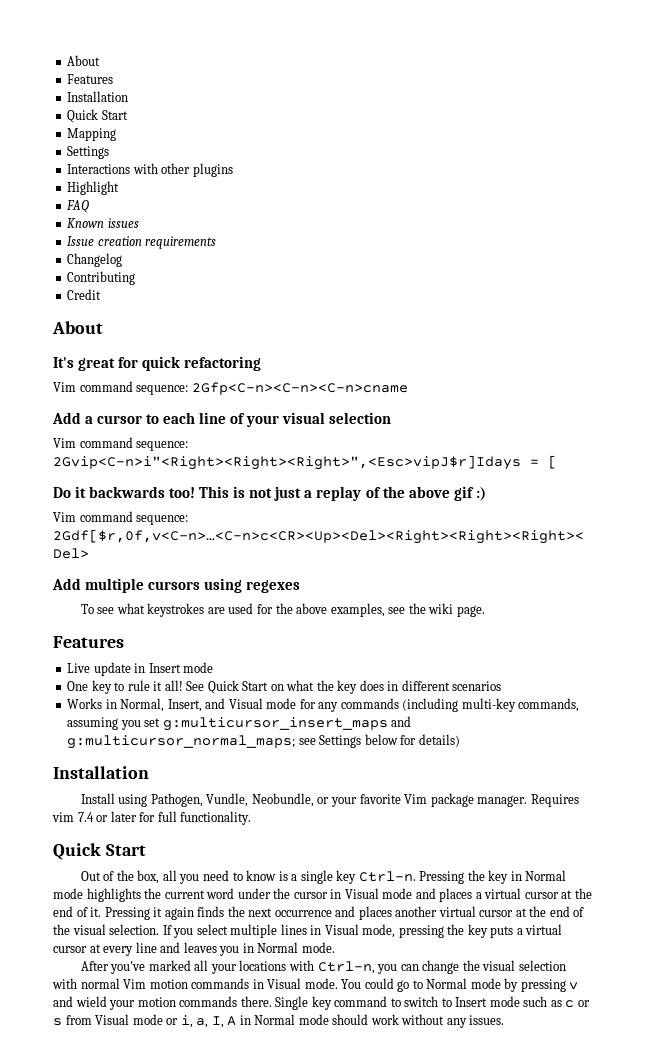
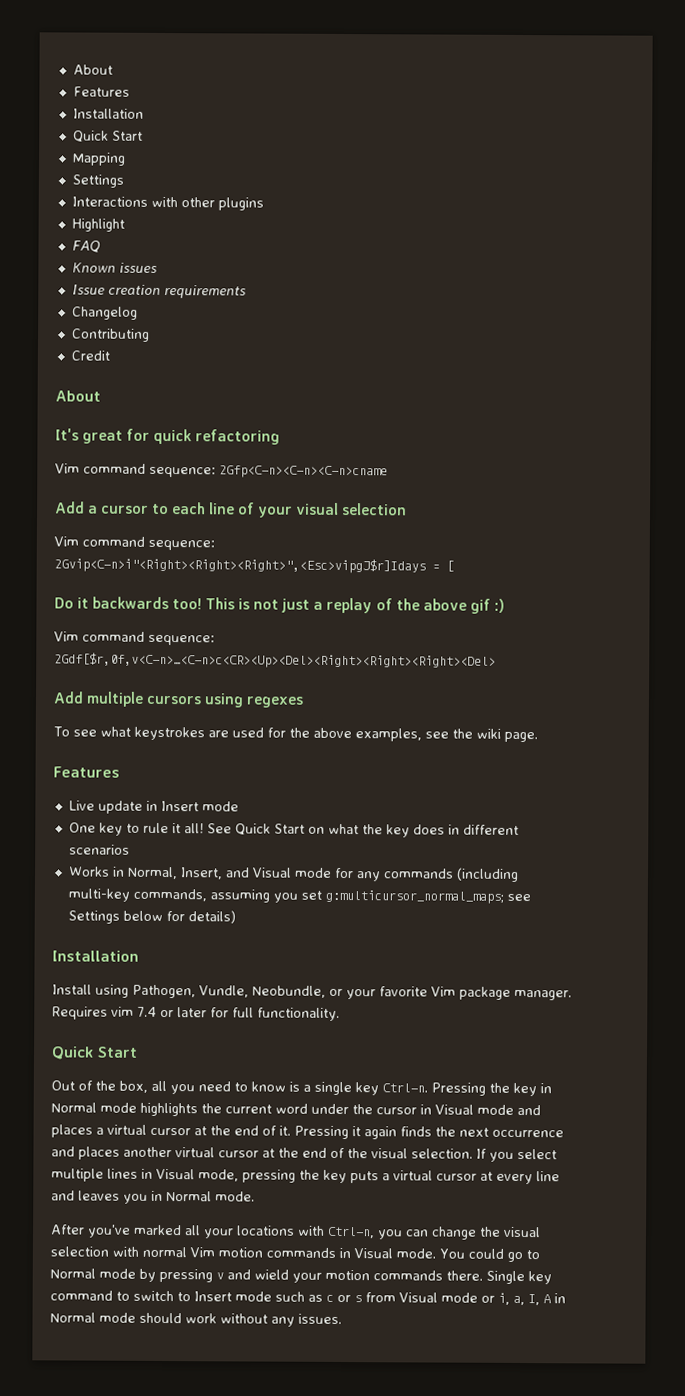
[53,455,521,470] 2Gvip<C-n>i"<Right><Right><Right>",<Esc>vipJ$r]Idays -> [54,557,426,574] 2Gvip<C-n>i"<Right><Right><Right>",<Esc>vipgJ$r]Idays
[162,716,412,731] g:multicursor_insert_maps and -> (322, 895) none

